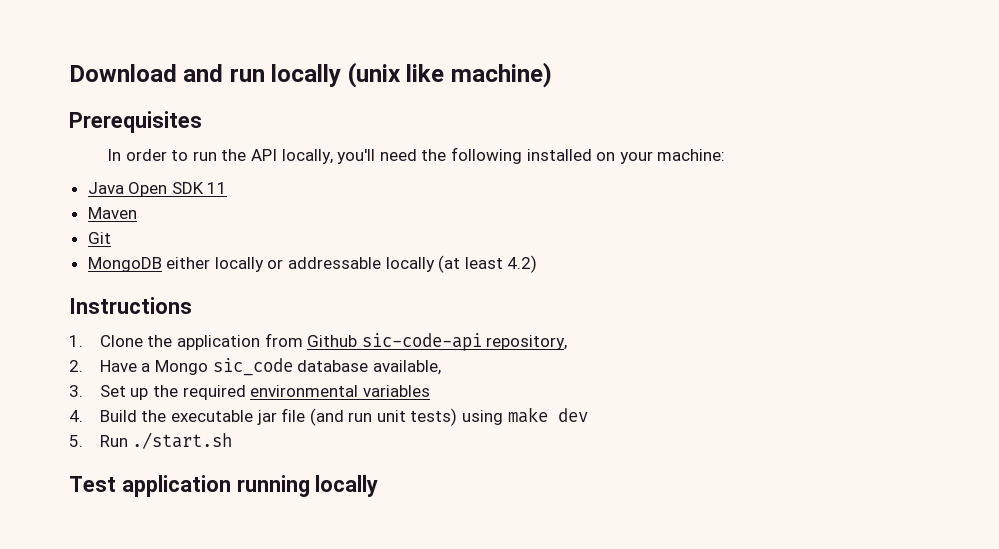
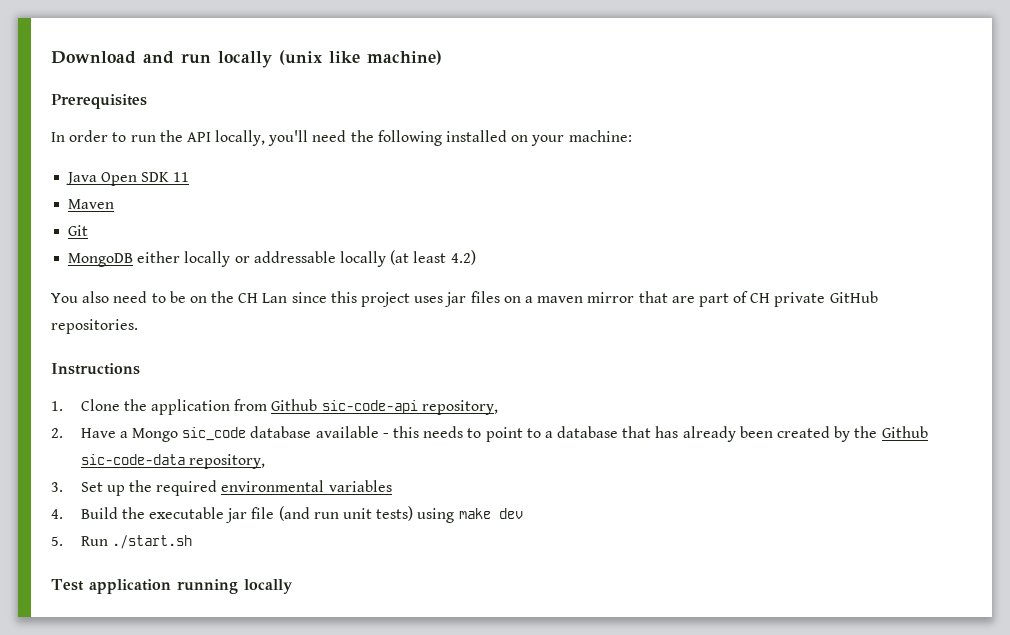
(538, 264) none -> [51,291,878,307] [51,319,138,334] // You also need to be on the CH Lan since this project uses jar files on a maven mirror that are part of CH private GitHub repositories.
[372,360,441,375] available, -> [315,426,928,442] [80,454,265,469] available - this needs to point to a database that has already been created by the Github sic-code-data repository,

